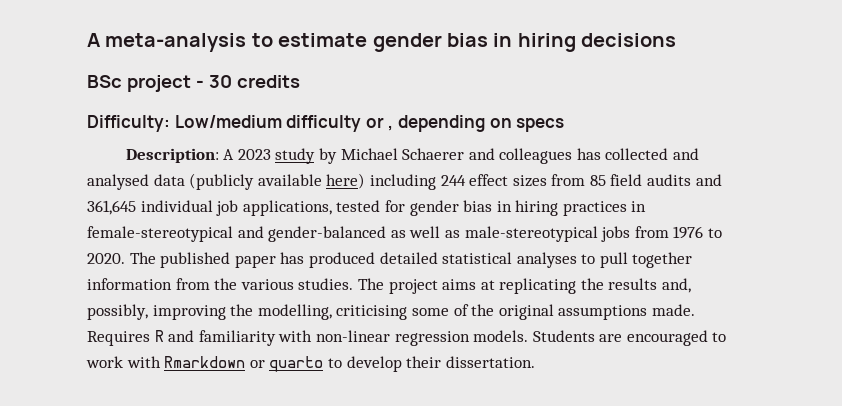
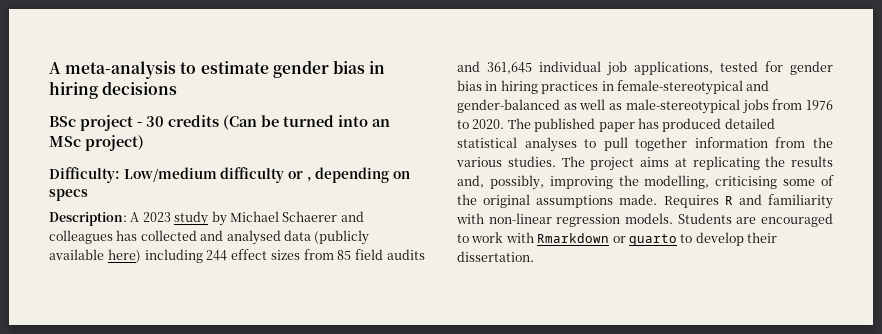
(300, 81) none -> [223,115,390,130] [49,135,144,151] (Can be turned into an MSc project)

